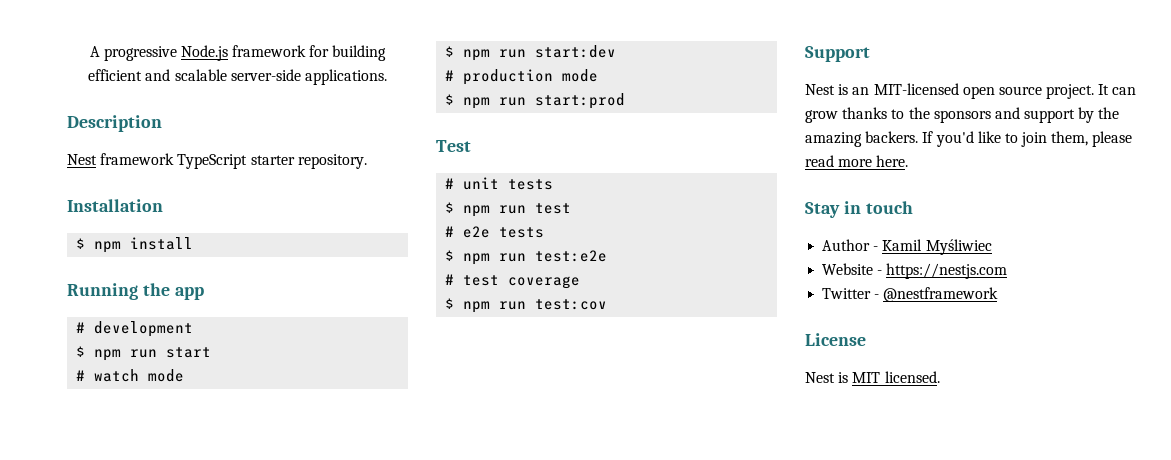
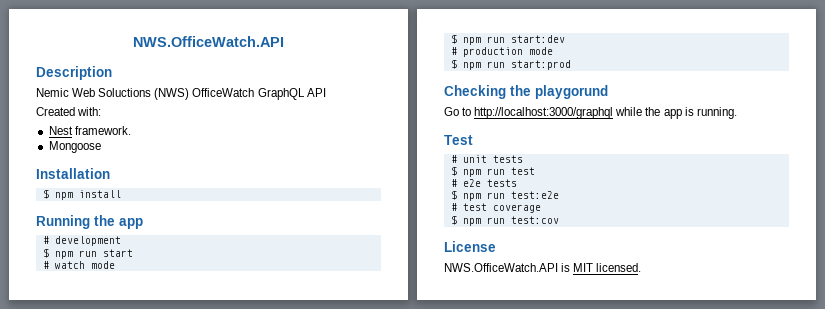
[89,45,387,61] [88,69,387,85] [67,115,162,132] [67,153,367,169] A progressive Node.js framework for building efficient and scalable server-side applications. // Description // Nest framework TypeScript starter repository. -> [133,36,284,47] [36,66,112,80] [36,88,326,100] [36,107,102,116] [48,126,131,135] [48,141,101,153] NWS.OfficeWatch.API // Description // Nemic Web Soluctions (NWS) OfficeWatch GraphQL API // Created with: // Nest framework. // Mongoose
(626, 101) none -> [444,85,608,99] [444,107,737,119] // Checking the playgorund // Go to http://localhost:3000/graphql while the app is running.
[805,46,870,62] [805,83,1137,99] [805,107,1120,123] [805,131,1133,147] [805,155,909,167] [805,201,913,218] [822,239,992,255] [822,263,1008,279] [822,287,999,302] // Support // Nest is an MIT-licensed open source project. It can grow thanks to the sponsors and support by the amazing backers. If you'd like to join them, please read more here. // Stay in touch // Author - Kamil Myśliwiec // Website - https://nestjs.com // Twitter - @nestframework -> (559, 220) none
[805,372,835,383] Nest -> [444,263,558,272] NWS.OfficeWatch.API

